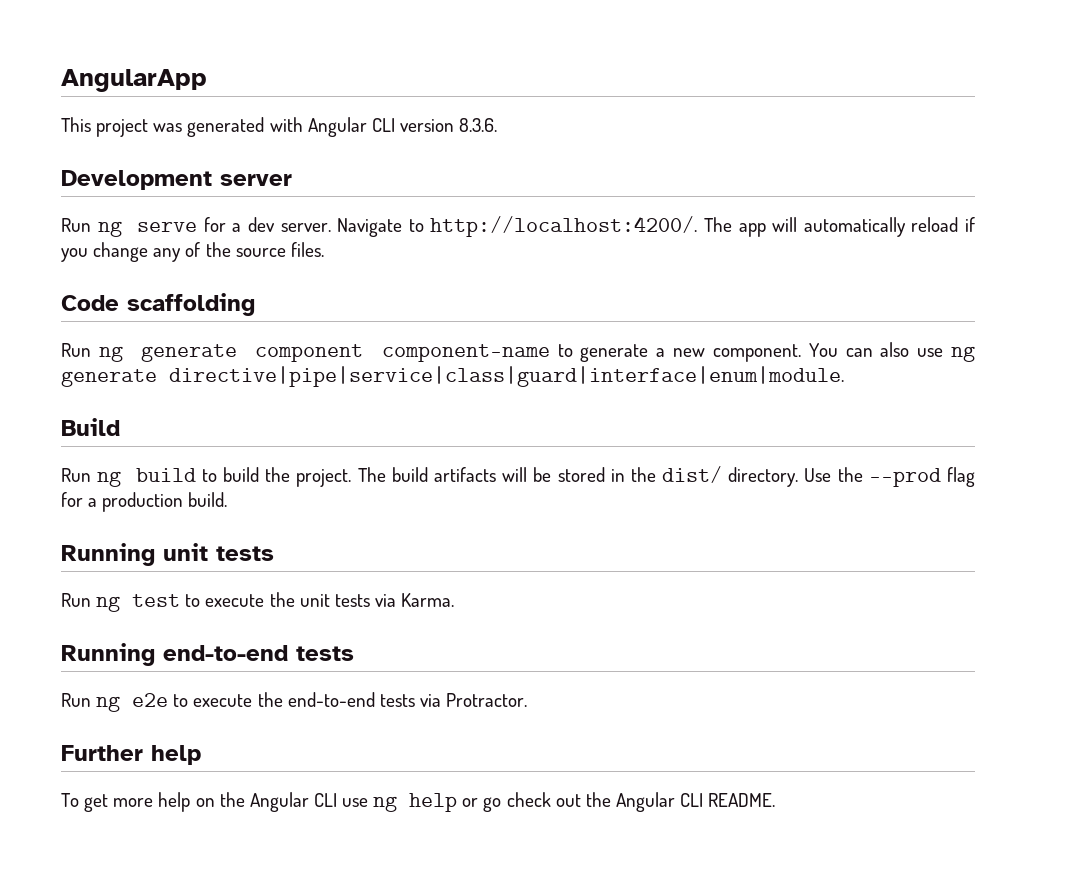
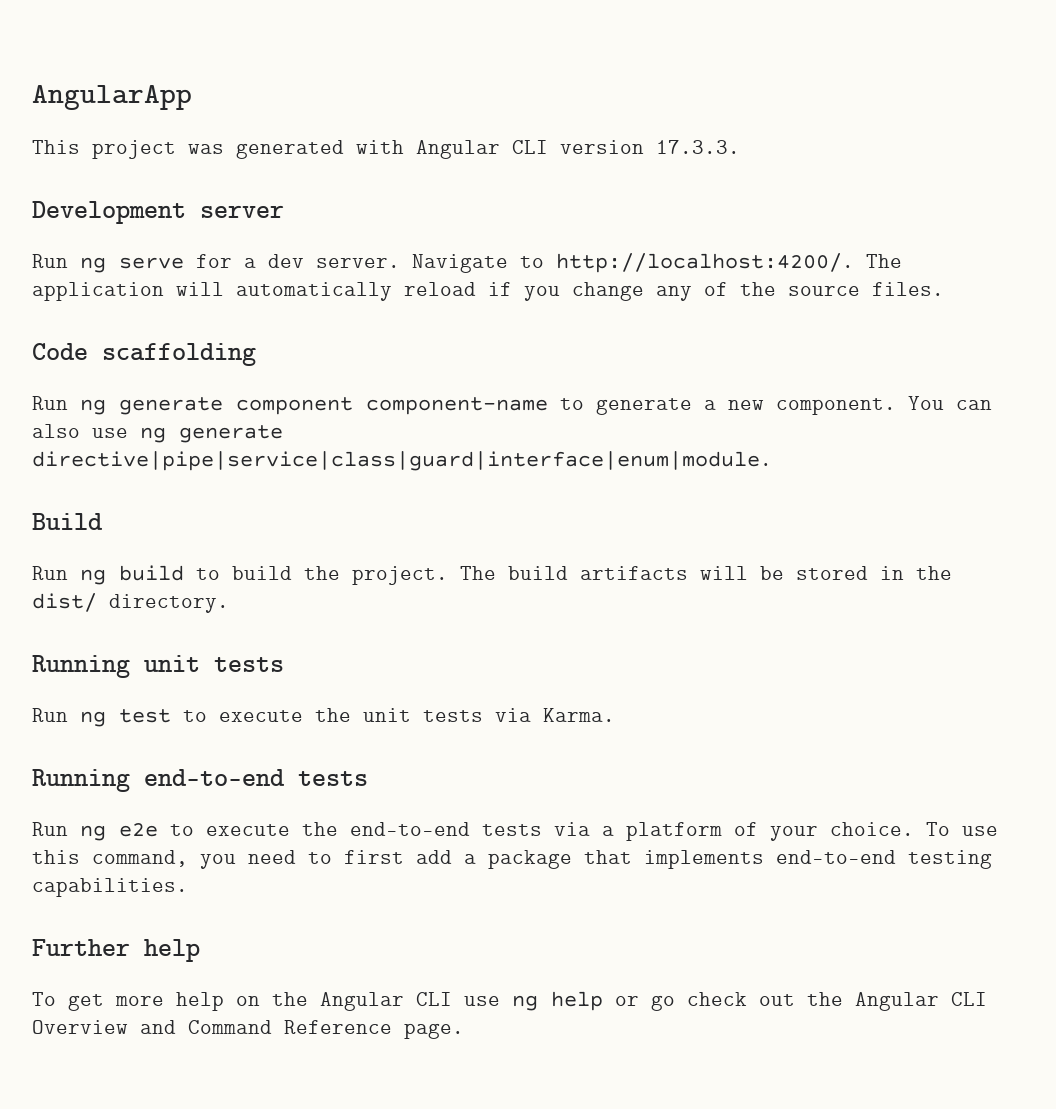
[459,118,498,132] 8.3.6. -> [656,140,740,154] 17.3.3.
[738,223,766,237] app -> [32,282,164,301] application
[804,467,975,487] [61,492,228,512] Use the --prod flag for a production build. -> (229, 603) none
[446,693,528,707] Protractor. -> [602,822,998,841] [32,850,992,869] [32,878,188,897] a platform of your choice. To use this command, you need to first add a package that implements end-to-end testing capabilities.
[708,793,776,807] README. -> [32,1020,464,1039] Overview and Command Reference page.

